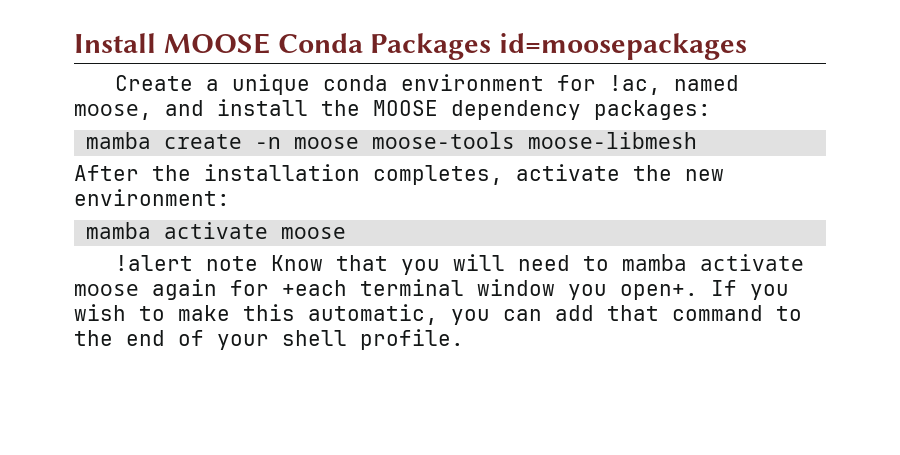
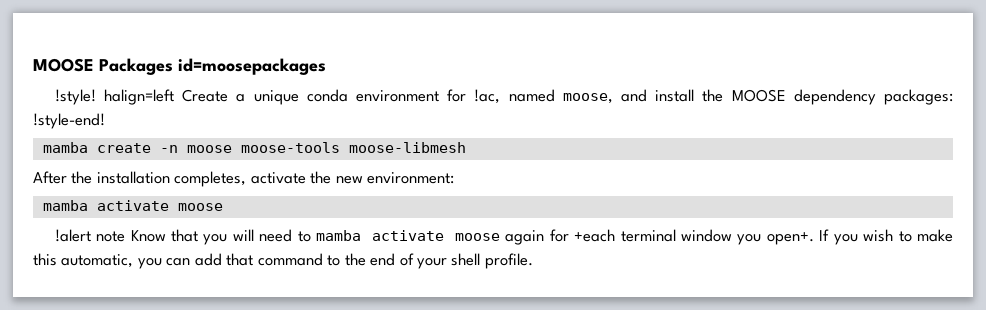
[74,33,363,54] Install MOOSE Conda -> [33,58,94,72] MOOSE
(748, 46) none -> [54,89,174,105] !style! halign=left
(711, 110) none -> [33,113,105,129] !style-end!

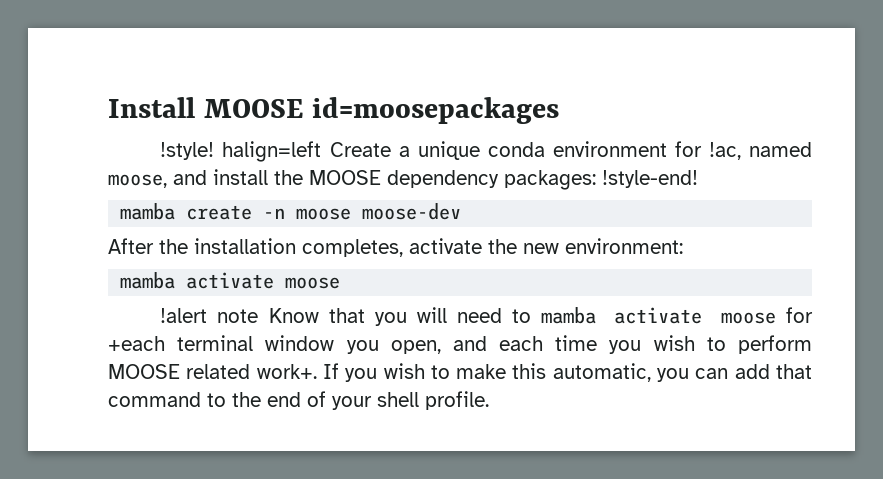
[33,58,173,75] MOOSE Packages -> [108,97,303,118] Install MOOSE
[240,142,466,153] moose-tools moose-libmesh -> [362,203,462,220] moose-dev
[505,230,545,245] again -> (776, 318) none
[766,232,814,245] open+. -> [390,335,812,354] [108,364,317,379] open, and each time you wish to perform MOOSE related work+.

